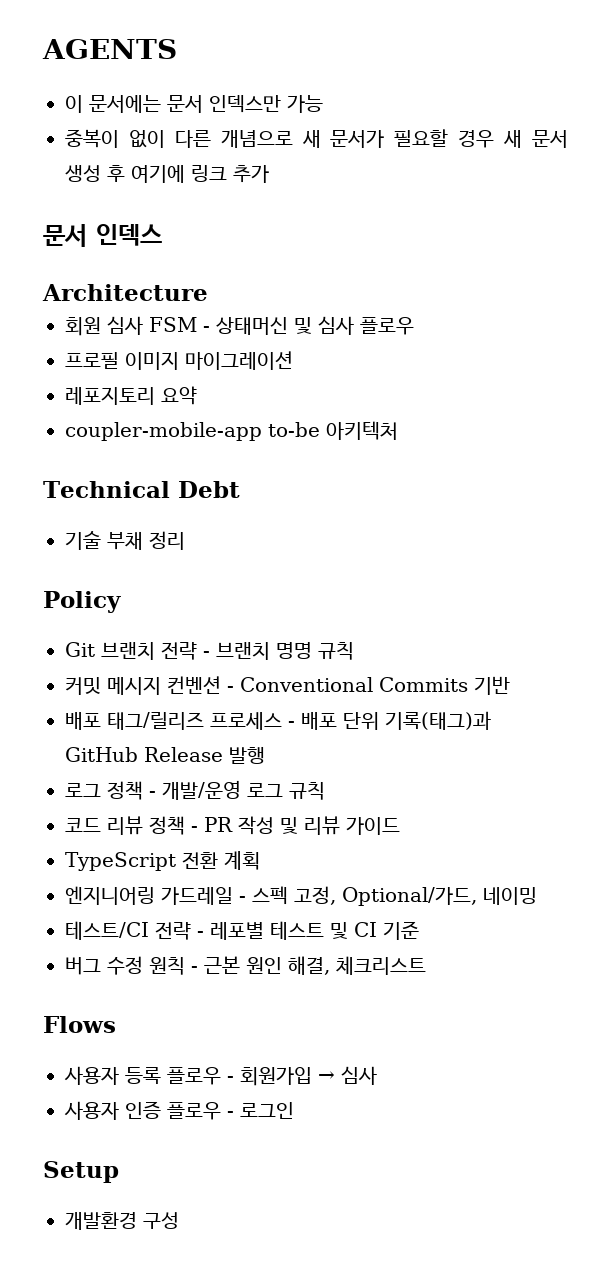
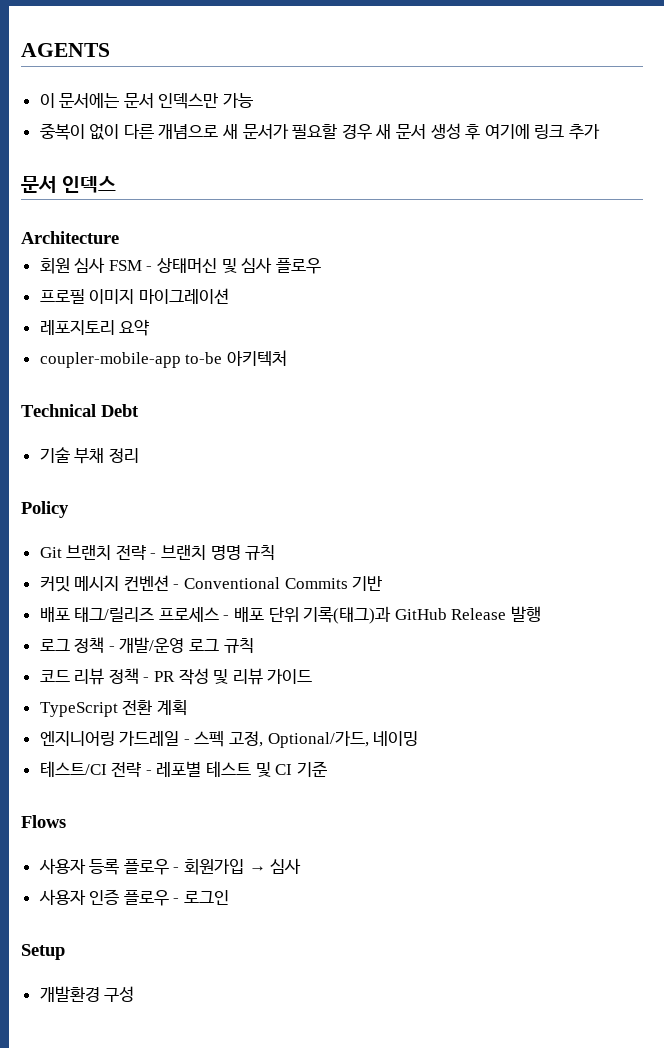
[65,956,426,975] // 버그 수정 원칙 - 근본 원인 해결, 체크리스트 -> (327, 769) none

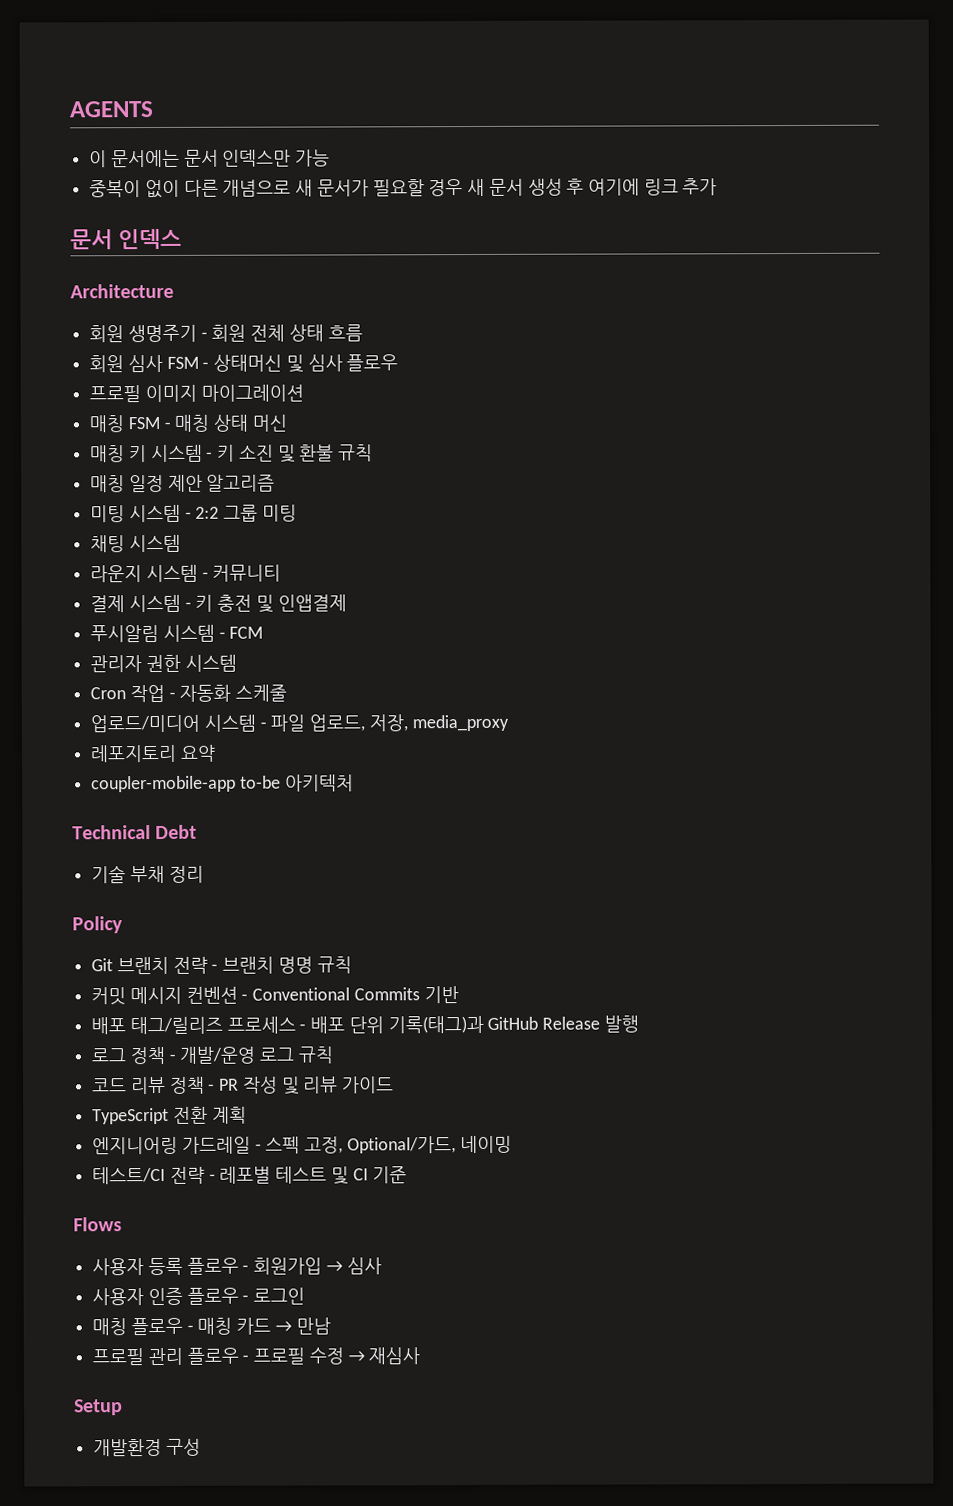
(119, 237) none -> [89,324,363,343] // 회원 생명주기 - 회원 전체 상태 흐름
(229, 296) none -> [89,414,287,433] [90,444,374,463] [90,474,276,493] [90,504,297,523] [90,534,181,553] [90,564,282,583] [90,594,347,613] [90,624,264,643] [90,654,237,673] [90,684,288,703] [90,714,509,733] // 매칭 FSM - 매칭 상태 머신 // 매칭 키 시스템 - 키 소진 및 환불 규칙 // 매칭 일정 제안 알고리즘 // 미팅 시스템 - 2:2 그룹 미팅 // 채팅 시스템 // 라운지 시스템 - 커뮤니티 // 결제 시스템 - 키 충전 및 인앱결제 // 푸시알림 시스템 - FCM // 관리자 권한 시스템 // Cron 작업 - 자동화 스케줄 // 업로드/미디어 시스템 - 파일 업로드, 저장, media_proxy
(230, 897) none -> [92,1317,331,1336] [92,1347,421,1366] // 매칭 플로우 - 매칭 카드 → 만남 // 프로필 관리 플로우 - 프로필 수정 → 재심사

